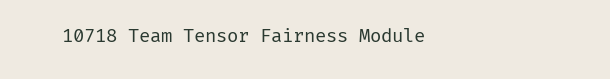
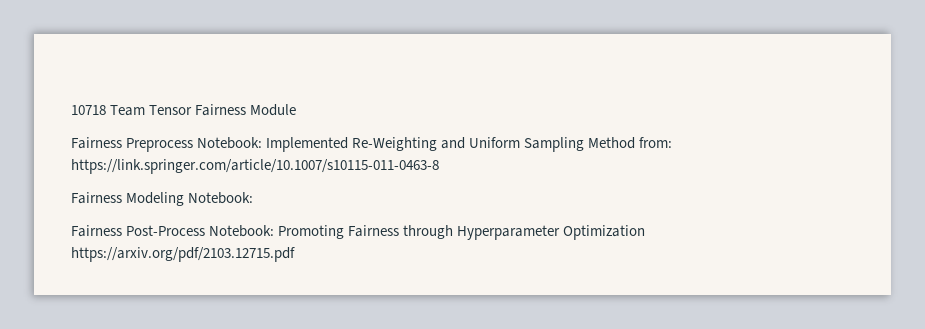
(425, 35) none -> [71,137,673,152] [71,159,439,174] [71,192,254,206] [71,225,646,240] [71,247,295,262] // Fairness Preprocess Notebook: Implemented Re-Weighting and Uniform Sampling Method from: https://link.springer.com/article/10.1007/s10115-011-0463-8 // Fairness Modeling Notebook: // Fairness Post-Process Notebook: Promoting Fairness through Hyperparameter Optimization https://arxiv.org/pdf/2103.12715.pdf

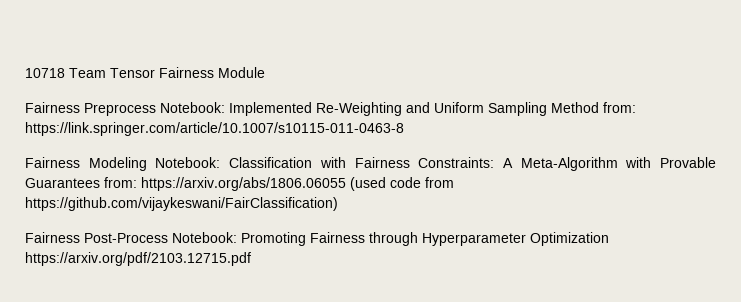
(254, 198) none -> [229,157,716,171] [25,177,454,191] [25,197,338,211] Classification with Fairness Constraints: A Meta-Algorithm with Provable Guarantees from: https://arxiv.org/abs/1806.06055 (used code from https://github.com/vijaykeswani/FairClassification)

